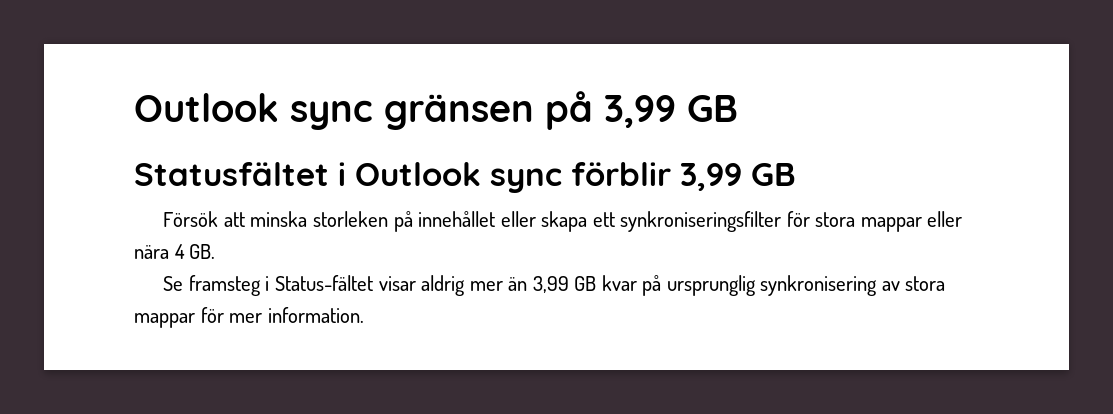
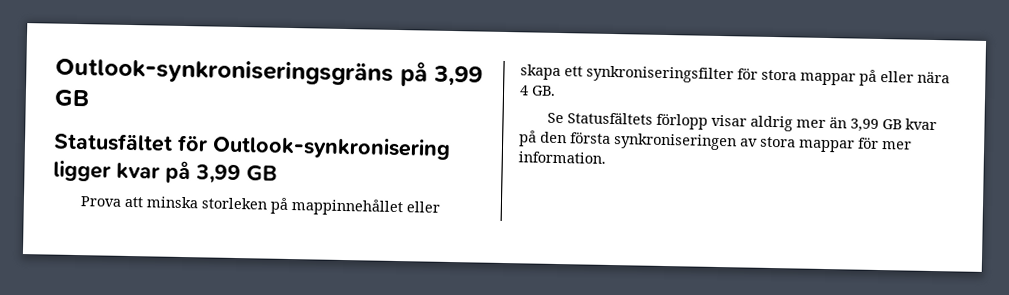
[134,93,534,130] Outlook sync gränsen -> [55,57,394,86] Outlook-synkroniseringsgräns
[338,162,796,193] [163,211,219,227] i Outlook sync förblir 3,99 GB // Försök -> [177,134,451,160] [53,160,278,185] [80,196,123,207] för Outlook-synkronisering ligger kvar på 3,99 GB // Prova
[418,211,496,227] innehållet -> [291,198,404,217] mappinnehållet
(922, 224) none -> [859,69,877,86] på
[188,275,374,296] framsteg i Status-fältet -> [567,112,709,130] Statusfältets förlopp
[666,275,878,296] ursprunglig synkronisering -> [540,131,737,151] den första synkroniseringen

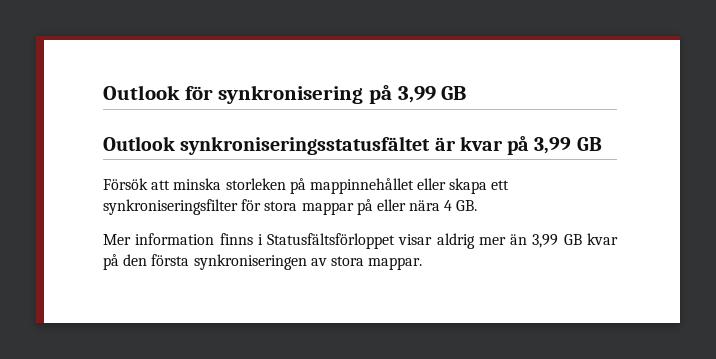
[55,57,483,87] [54,89,89,107] [53,132,451,160] [53,160,111,182] Outlook-synkroniseringsgräns på 3,99 GB // Statusfältet för Outlook-synkronisering ligger -> [103,85,467,104] [103,136,456,155] Outlook för synkronisering på 3,99 GB // Outlook synkroniseringsstatusfältet är
[80,196,123,207] Prova -> [103,178,148,190] Försök
[547,112,709,130] Se Statusfältets förlopp -> [103,233,396,249] Mer information finns i Statusfältsförloppet
[798,137,912,153] [518,151,606,164] mappar för mer information. -> [368,257,423,270] mappar.

